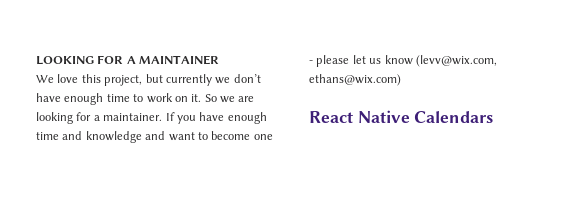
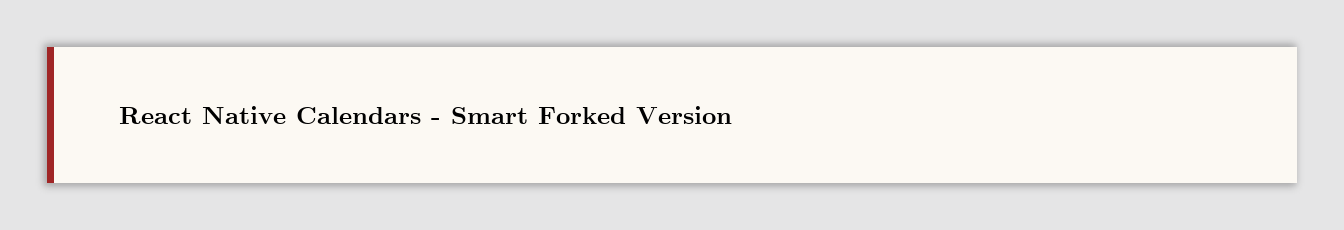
[36,55,220,65] [36,74,261,86] [36,93,255,105] [36,112,267,124] [36,131,273,143] [309,55,497,67] [309,74,401,86] [309,110,494,123] LOOKING FOR A MAINTAINER // We love this project, but currently we don’t have enough time to work on it. So we are looking for a maintainer. If you have enough time and knowledge and want to become one - please let us know (levv@wix.com, ethans@wix.com) // React Native Calendars -> [119,106,732,124] React Native Calendars - Smart Forked Version

